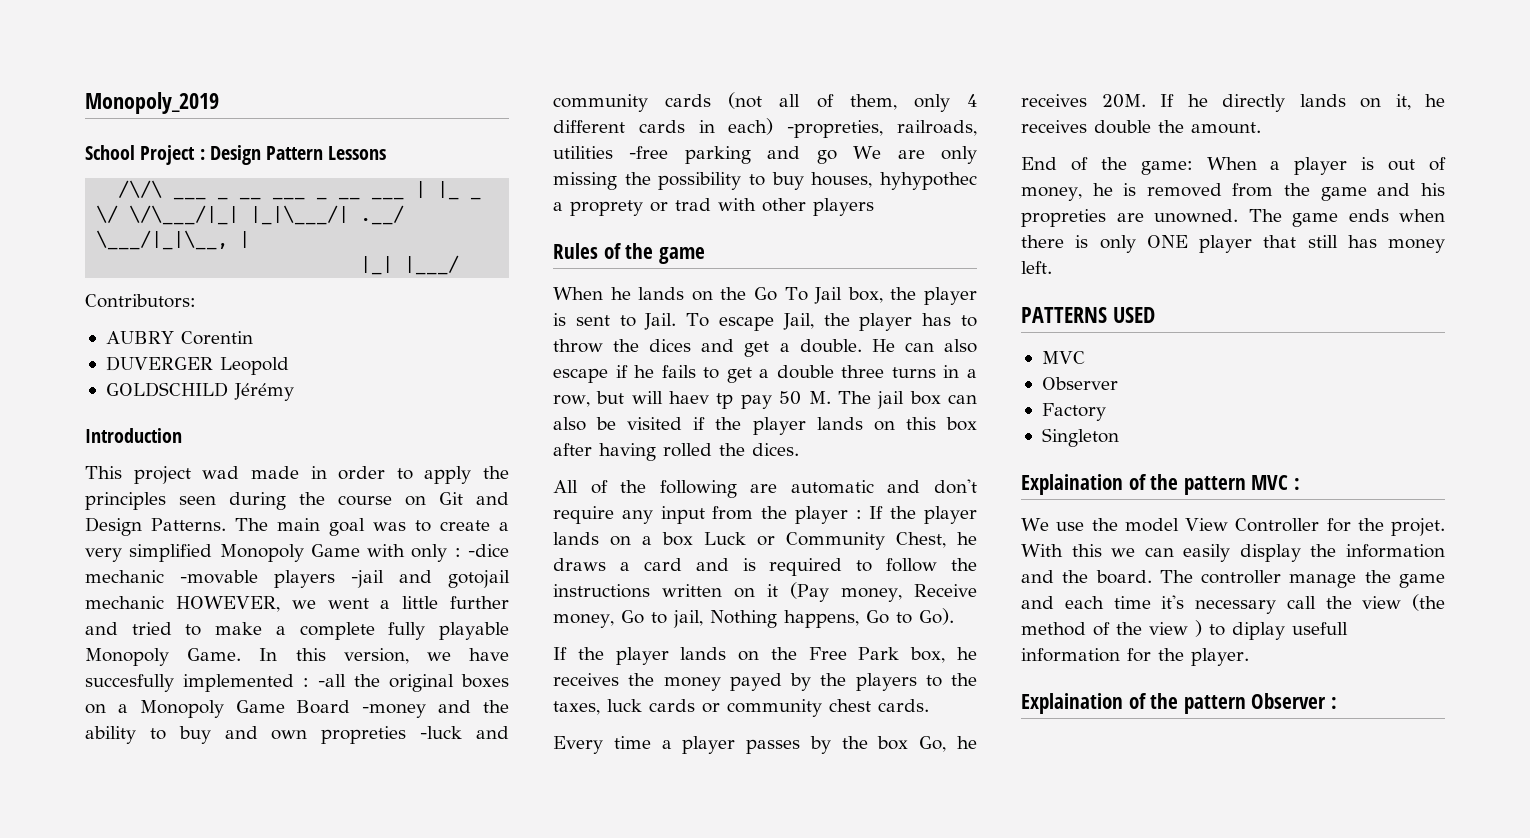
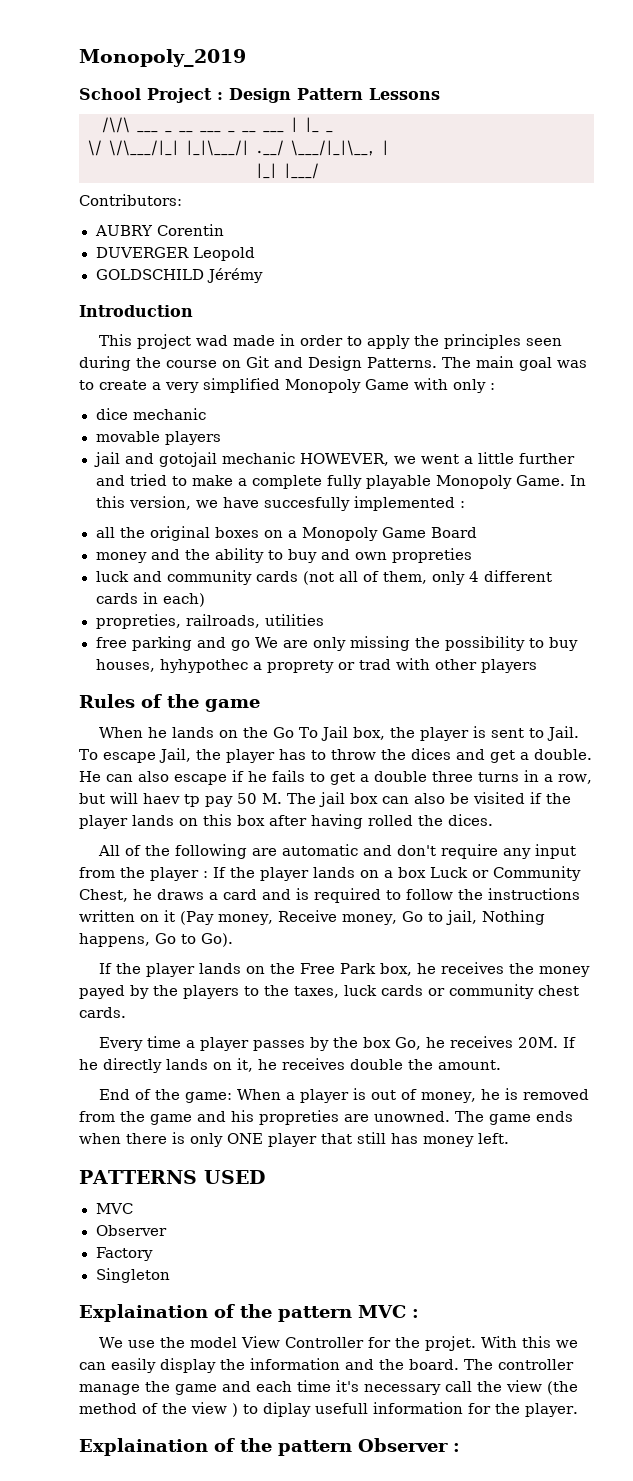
[467,544,509,557] [85,570,384,588] -dice mechanic -movable players -jail -> [95,408,206,420] [95,431,221,445] [93,452,120,467] // dice mechanic // movable players // jail
[318,674,346,687] -all -> [95,527,115,538] // all
[362,704,427,718] -money -> [95,552,147,563] // money
[420,726,463,739] -luck -> [95,571,129,582] // luck
[787,120,884,138] -propreties, -> [95,614,181,629] // propreties,
[629,146,669,159] -free -> [95,637,127,648] // free

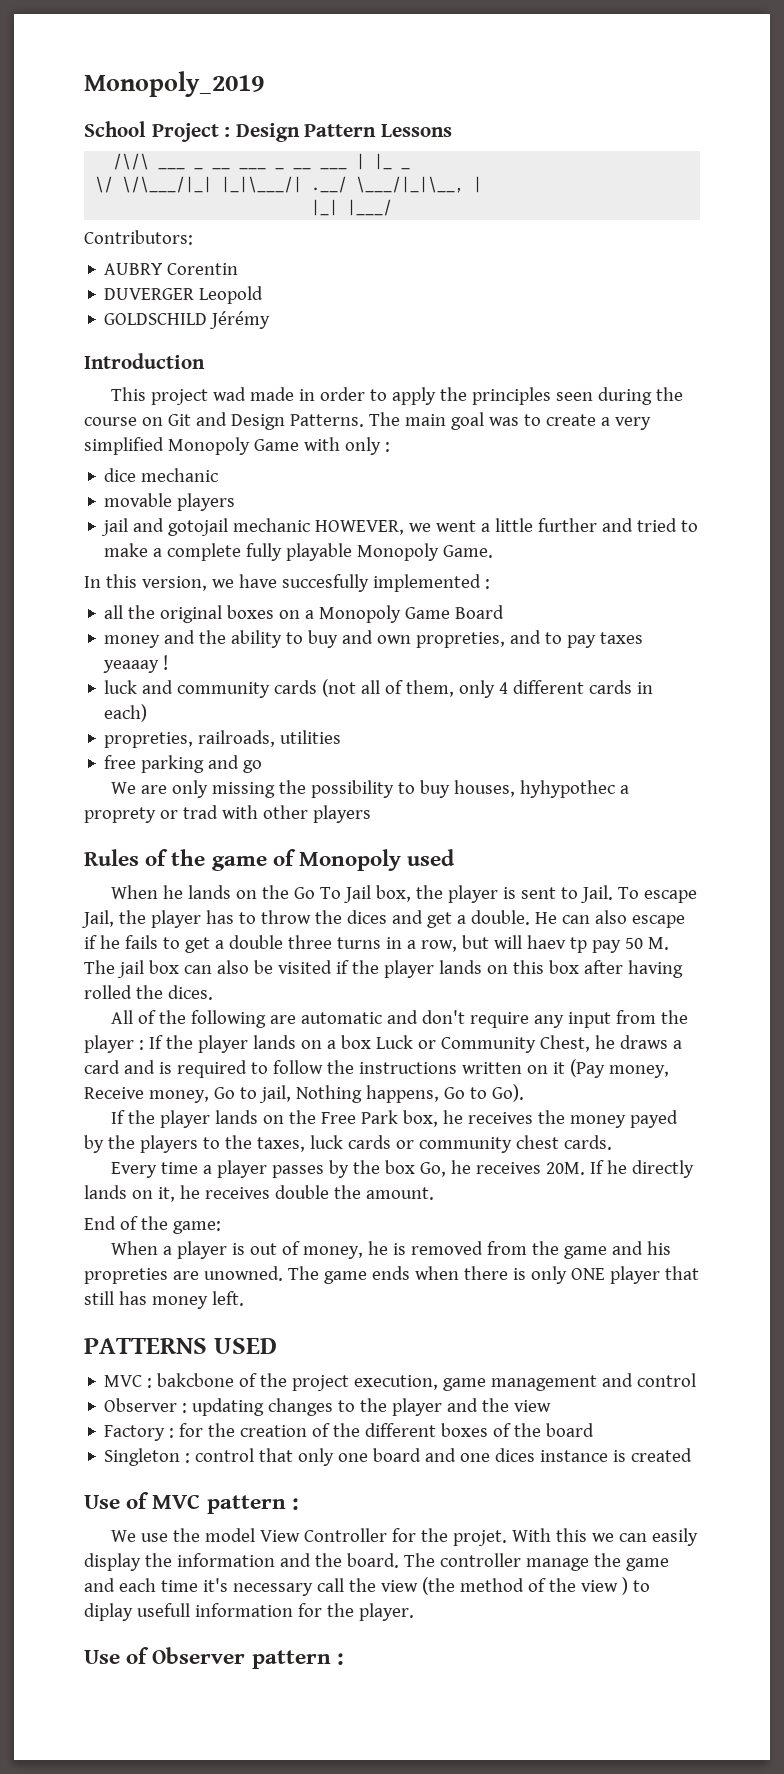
(565, 480) none -> (494, 551) //
[391,548,472,563] propreties -> [416,630,644,648] [103,655,169,673] propreties, and to pay taxes yeaaay !
(250, 645) none -> (263, 766) //
(260, 705) none -> [272,849,456,871] of Monopoly used
(232, 1097) none -> (221, 1227) //
[95,1225,167,1236] [95,1247,154,1261] [95,1268,170,1283] [79,1304,406,1322] // Observer // Factory // Singleton // Explaination of the pattern MVC -> [147,1373,697,1391] [104,1398,552,1416] [104,1423,595,1441] [104,1448,693,1466] [84,1492,286,1514] : bakcbone of the project execution, game management and control // Observer : updating changes to the player and the view // Factory : for the creation of the different boxes of the board // Singleton : control that only one board and one dices instance is created // Use of MVC pattern
[79,1438,448,1456] Explaination of the pattern Observer -> [84,1647,331,1669] Use of Observer pattern

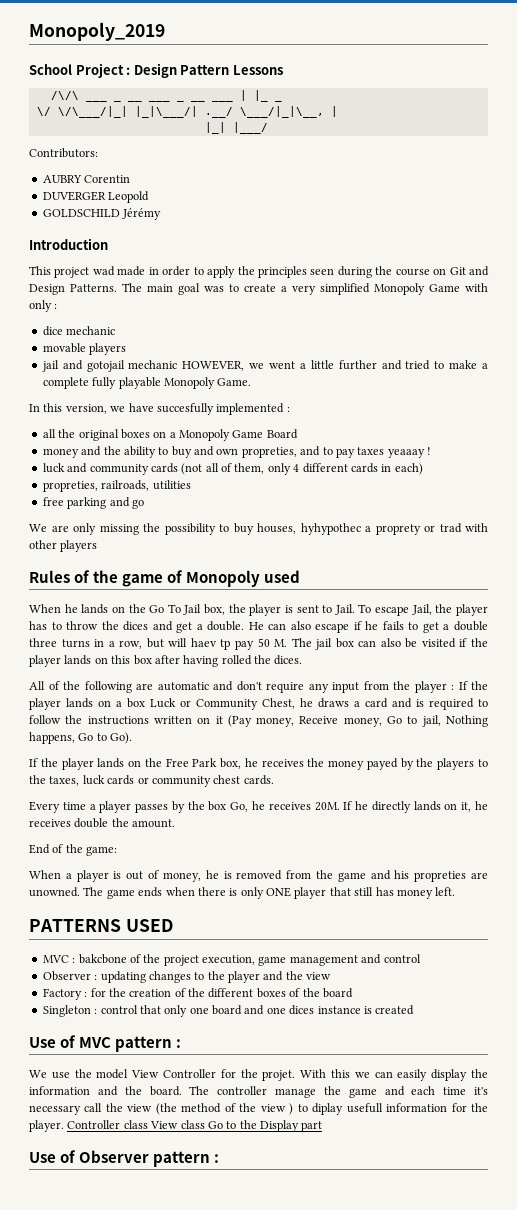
(414, 1612) none -> [67,1120,323,1132] Controller class View class Go to the Display part

